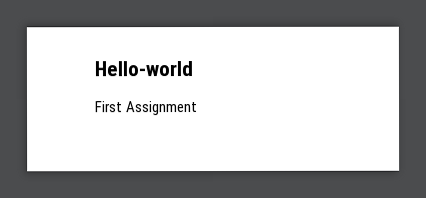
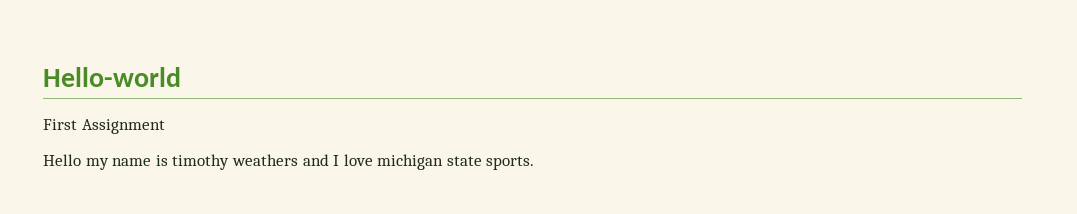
(199, 108) none -> [43,154,535,170] // Hello my name is timothy weathers and I love michigan state sports.

